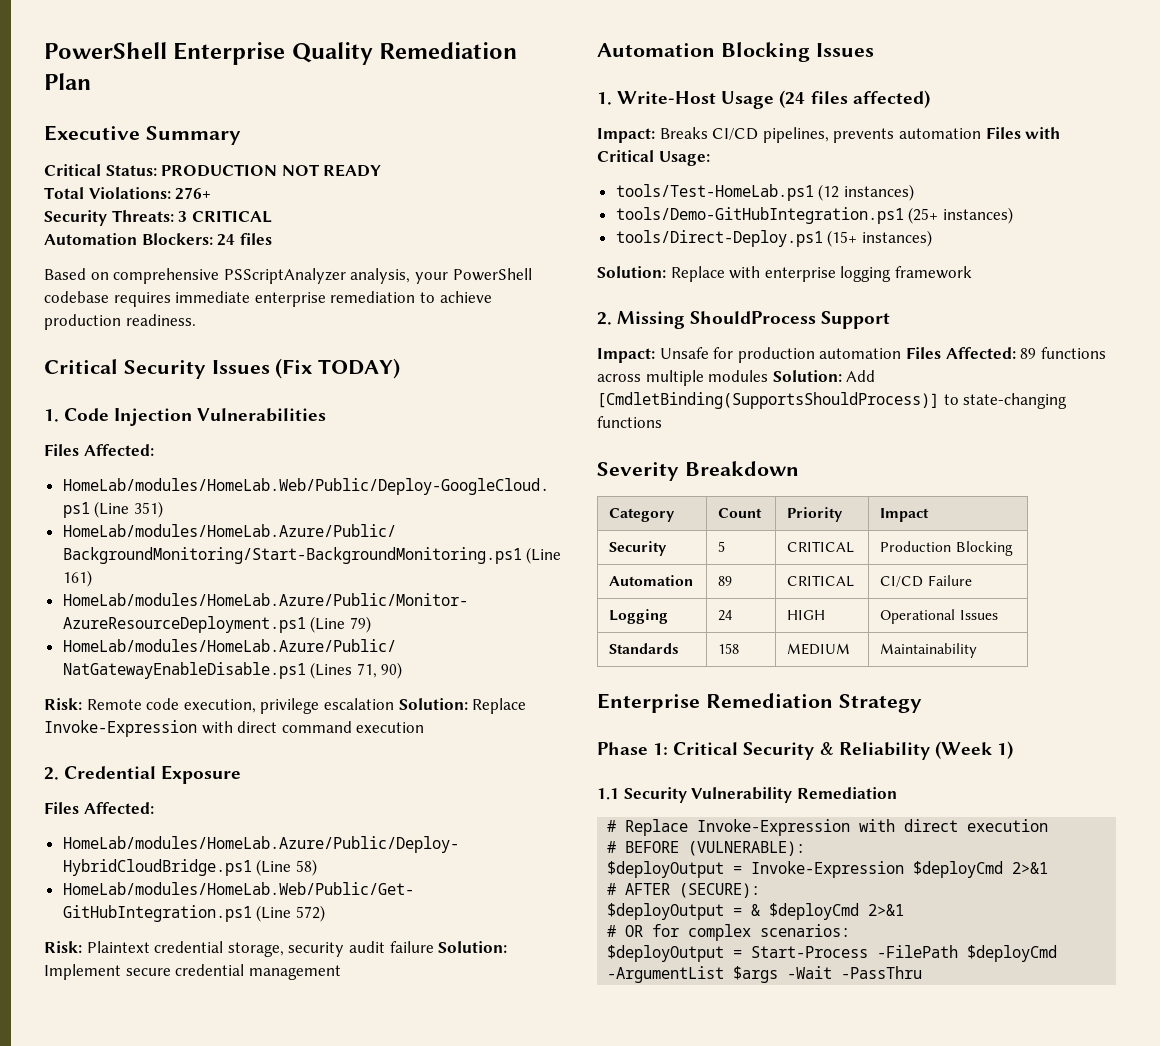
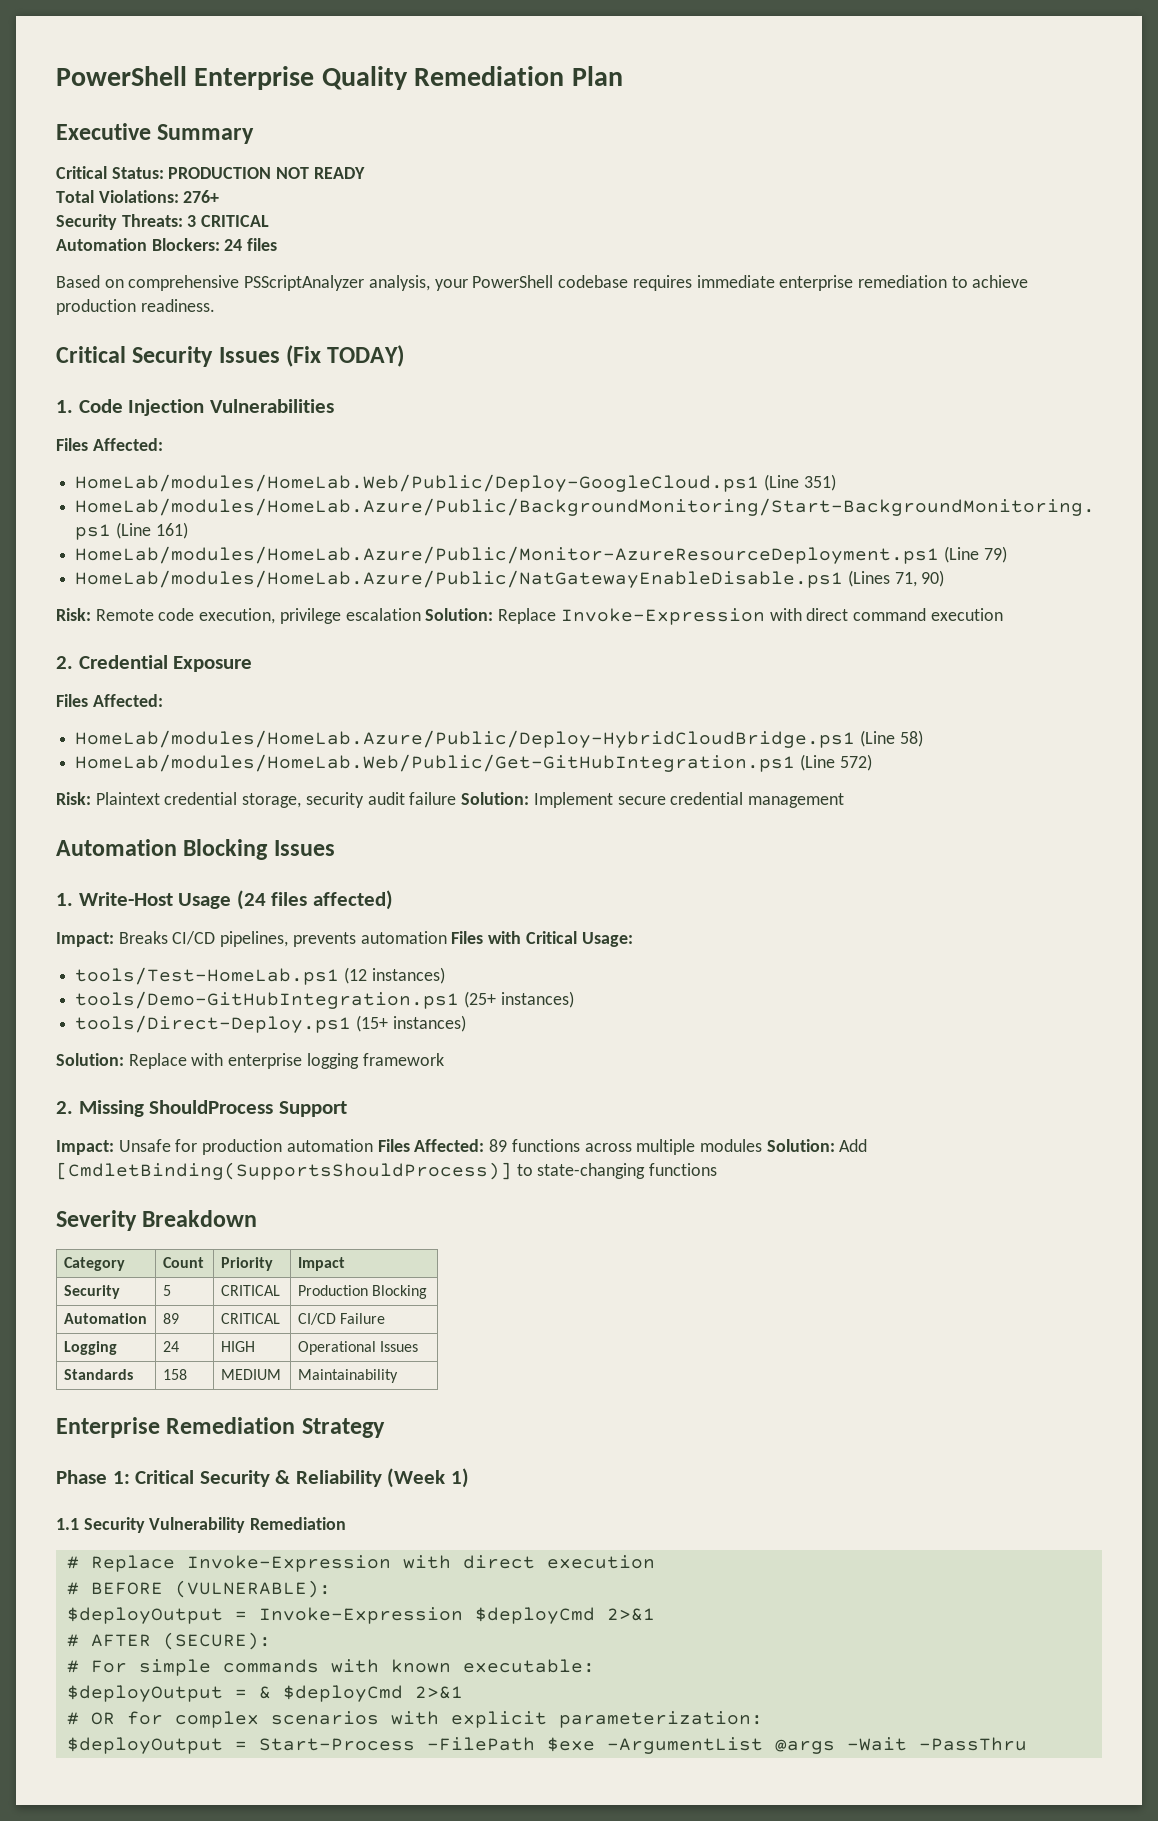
(761, 890) none -> [66,1659,595,1676] // # For simple commands with known executable:
[760,924,851,937] scenarios: -> [270,1711,763,1728] scenarios with explicit parameterization:
[967,945,1058,962] [607,966,779,983] $deployCmd -ArgumentList $args -> [546,1737,835,1754] $exe -ArgumentList @args

